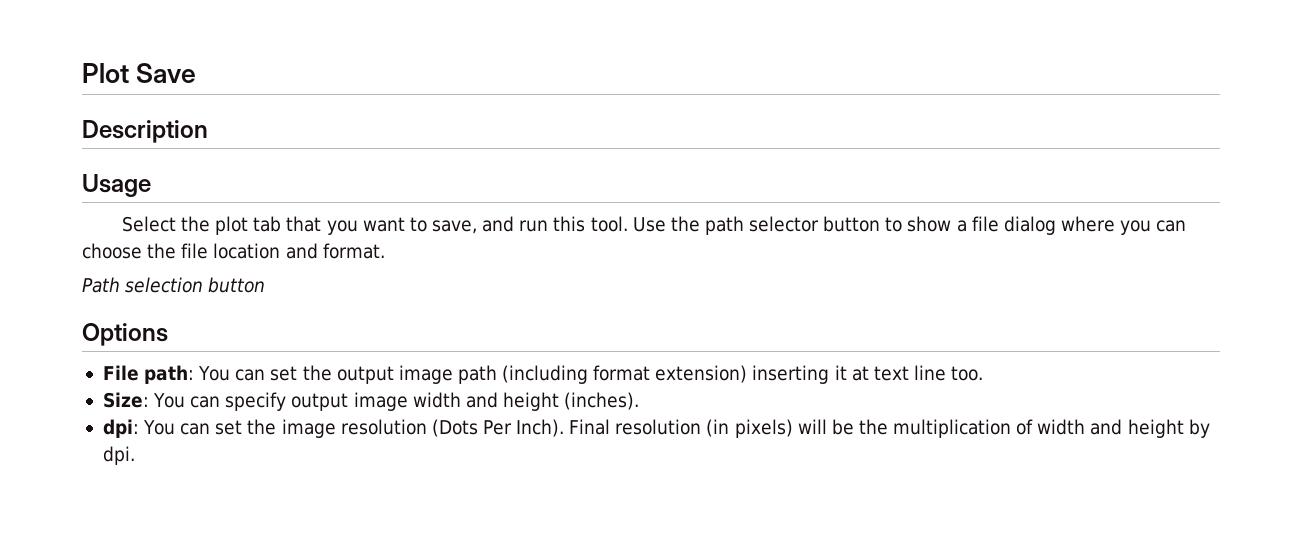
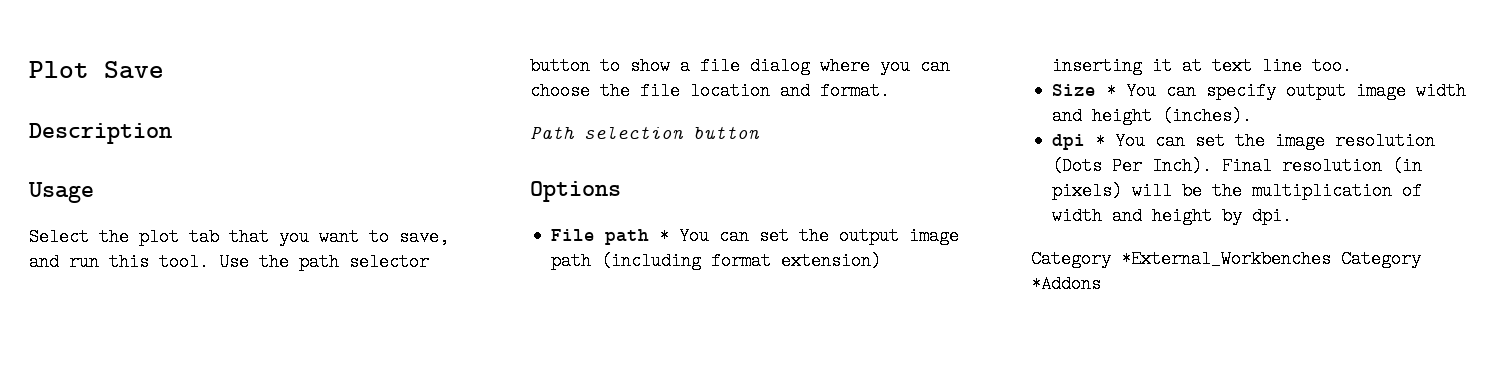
[144,365,195,384] path: -> [605,227,670,245] path *
[102,392,149,408] Size: -> [1052,82,1117,100] Size *
[102,419,139,438] dpi: -> [1052,132,1106,150] dpi *
(135, 455) none -> [1031,250,1421,268] [1031,275,1101,293] // Category *External_Workbenches Category *Addons

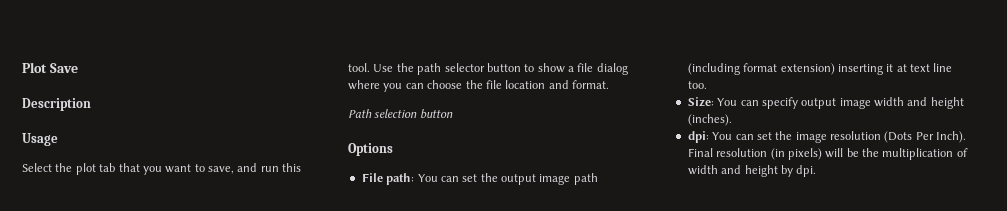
[605,227,670,245] path * -> [386,173,415,185] path:
[1052,82,1117,100] Size * -> [687,97,714,107] Size:
[1052,132,1106,150] dpi * -> [687,131,709,143] dpi:
[1031,250,1421,268] [1031,275,1101,293] // Category *External_Workbenches Category *Addons -> (817, 171) none

